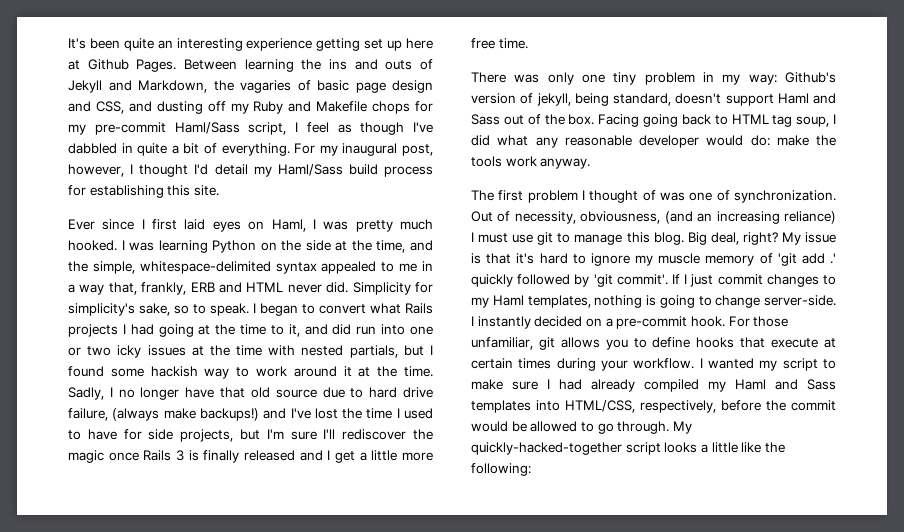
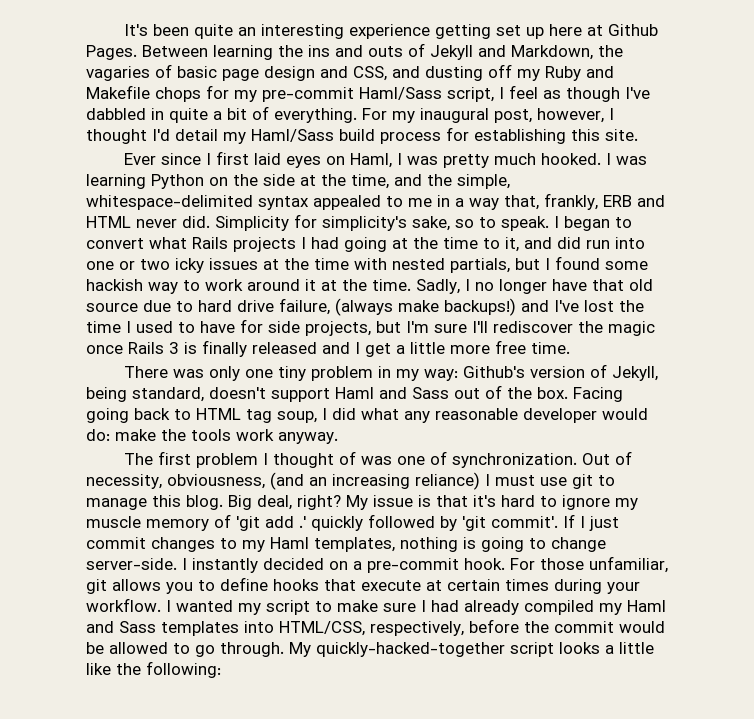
[536,93,571,106] jekyll, -> [611,366,658,381] Jekyll,

